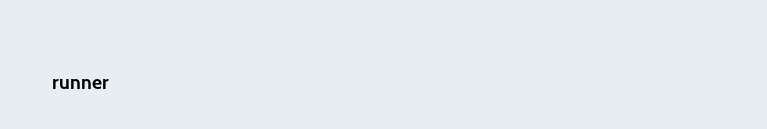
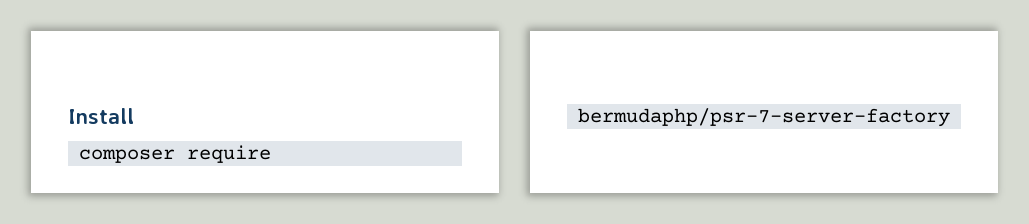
[52,79,109,89] runner -> [68,108,134,124] [78,145,271,163] [577,108,950,127] Install // composer require bermudaphp/psr-7-server-factory

